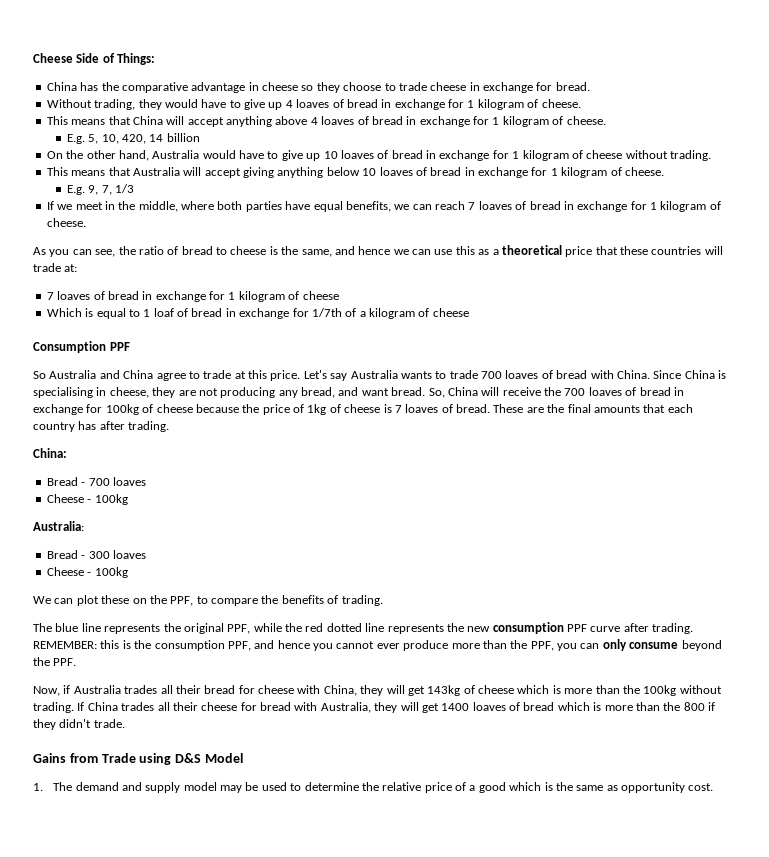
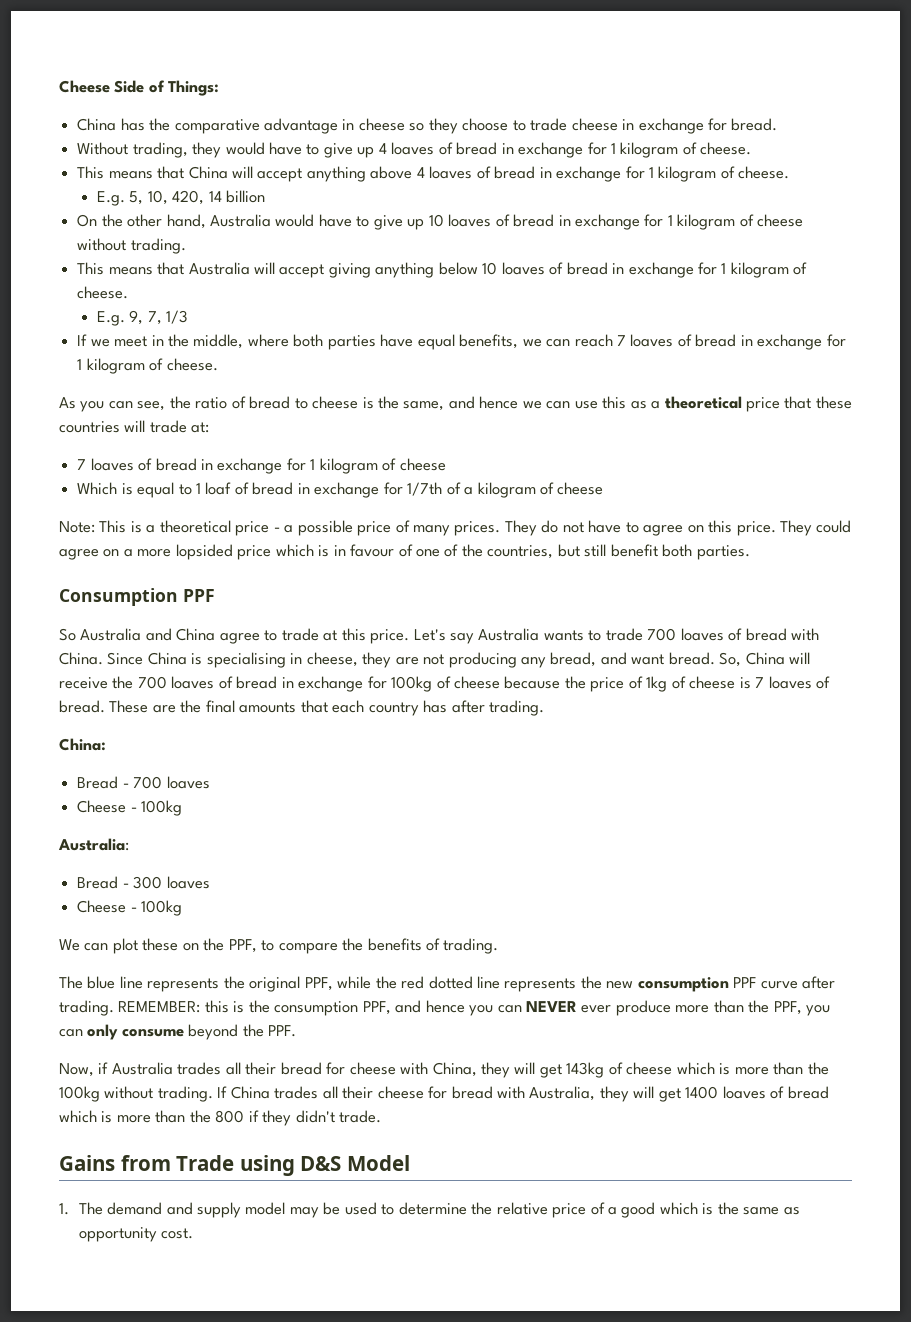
(469, 312) none -> [59,520,852,536] [59,544,750,560] // Note: This is a theoretical price - a possible price of many prices. They do not have to agree on this price. They could agree on a more lopsided price which is in favour of one of the countries, but still benefit both parties.
[336,641,375,649] cannot -> [497,1001,578,1013] can NEVER

